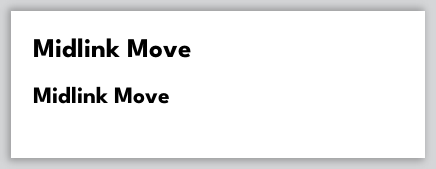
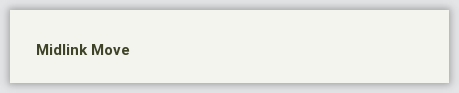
[33,38,192,58] [33,86,171,104] Midlink Move // Midlink Move -> [36,44,131,55] Midlink Move

